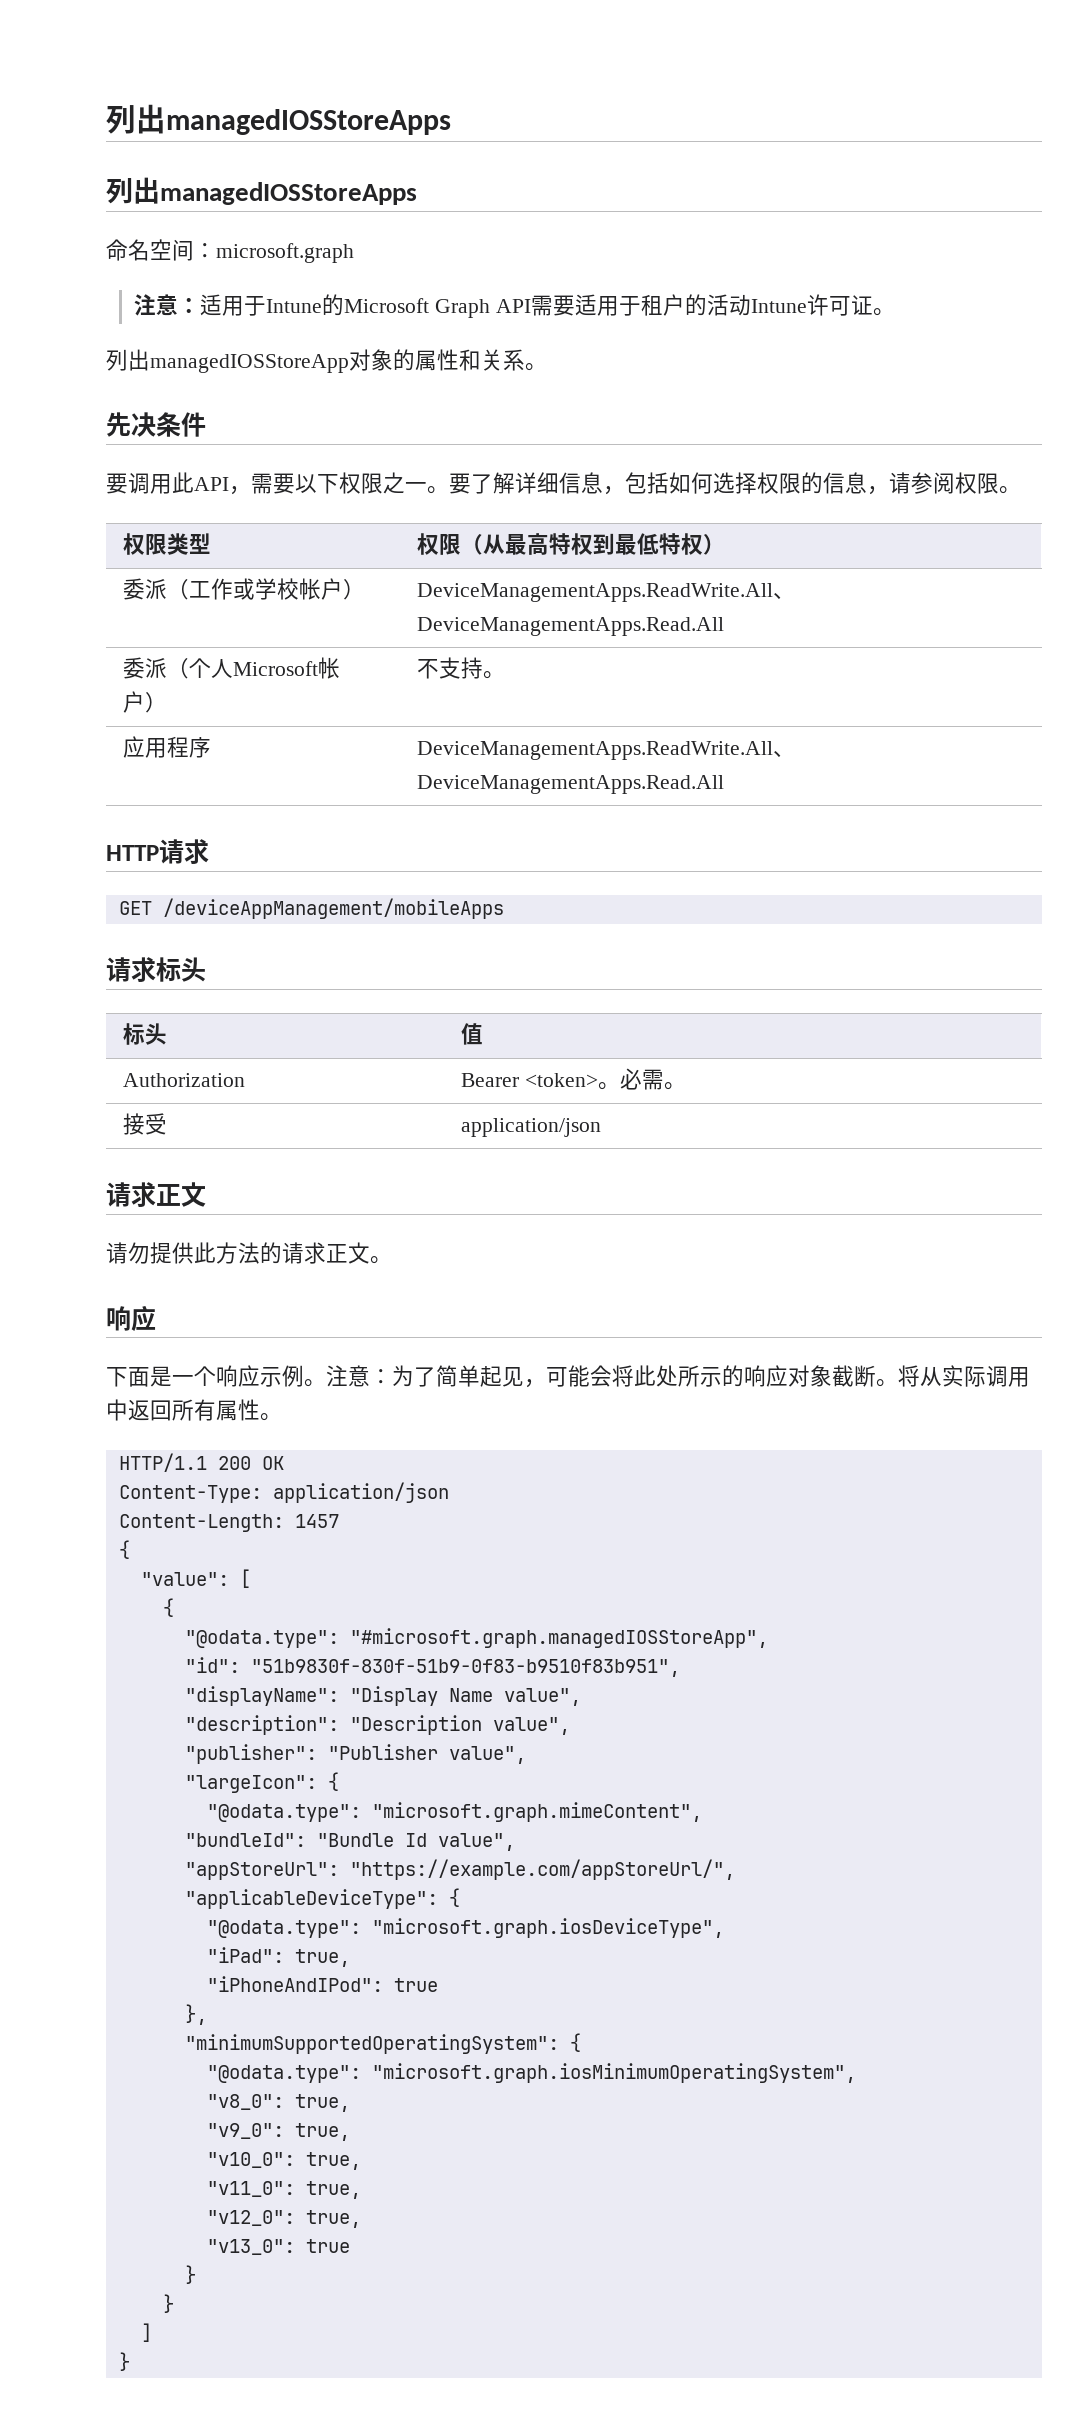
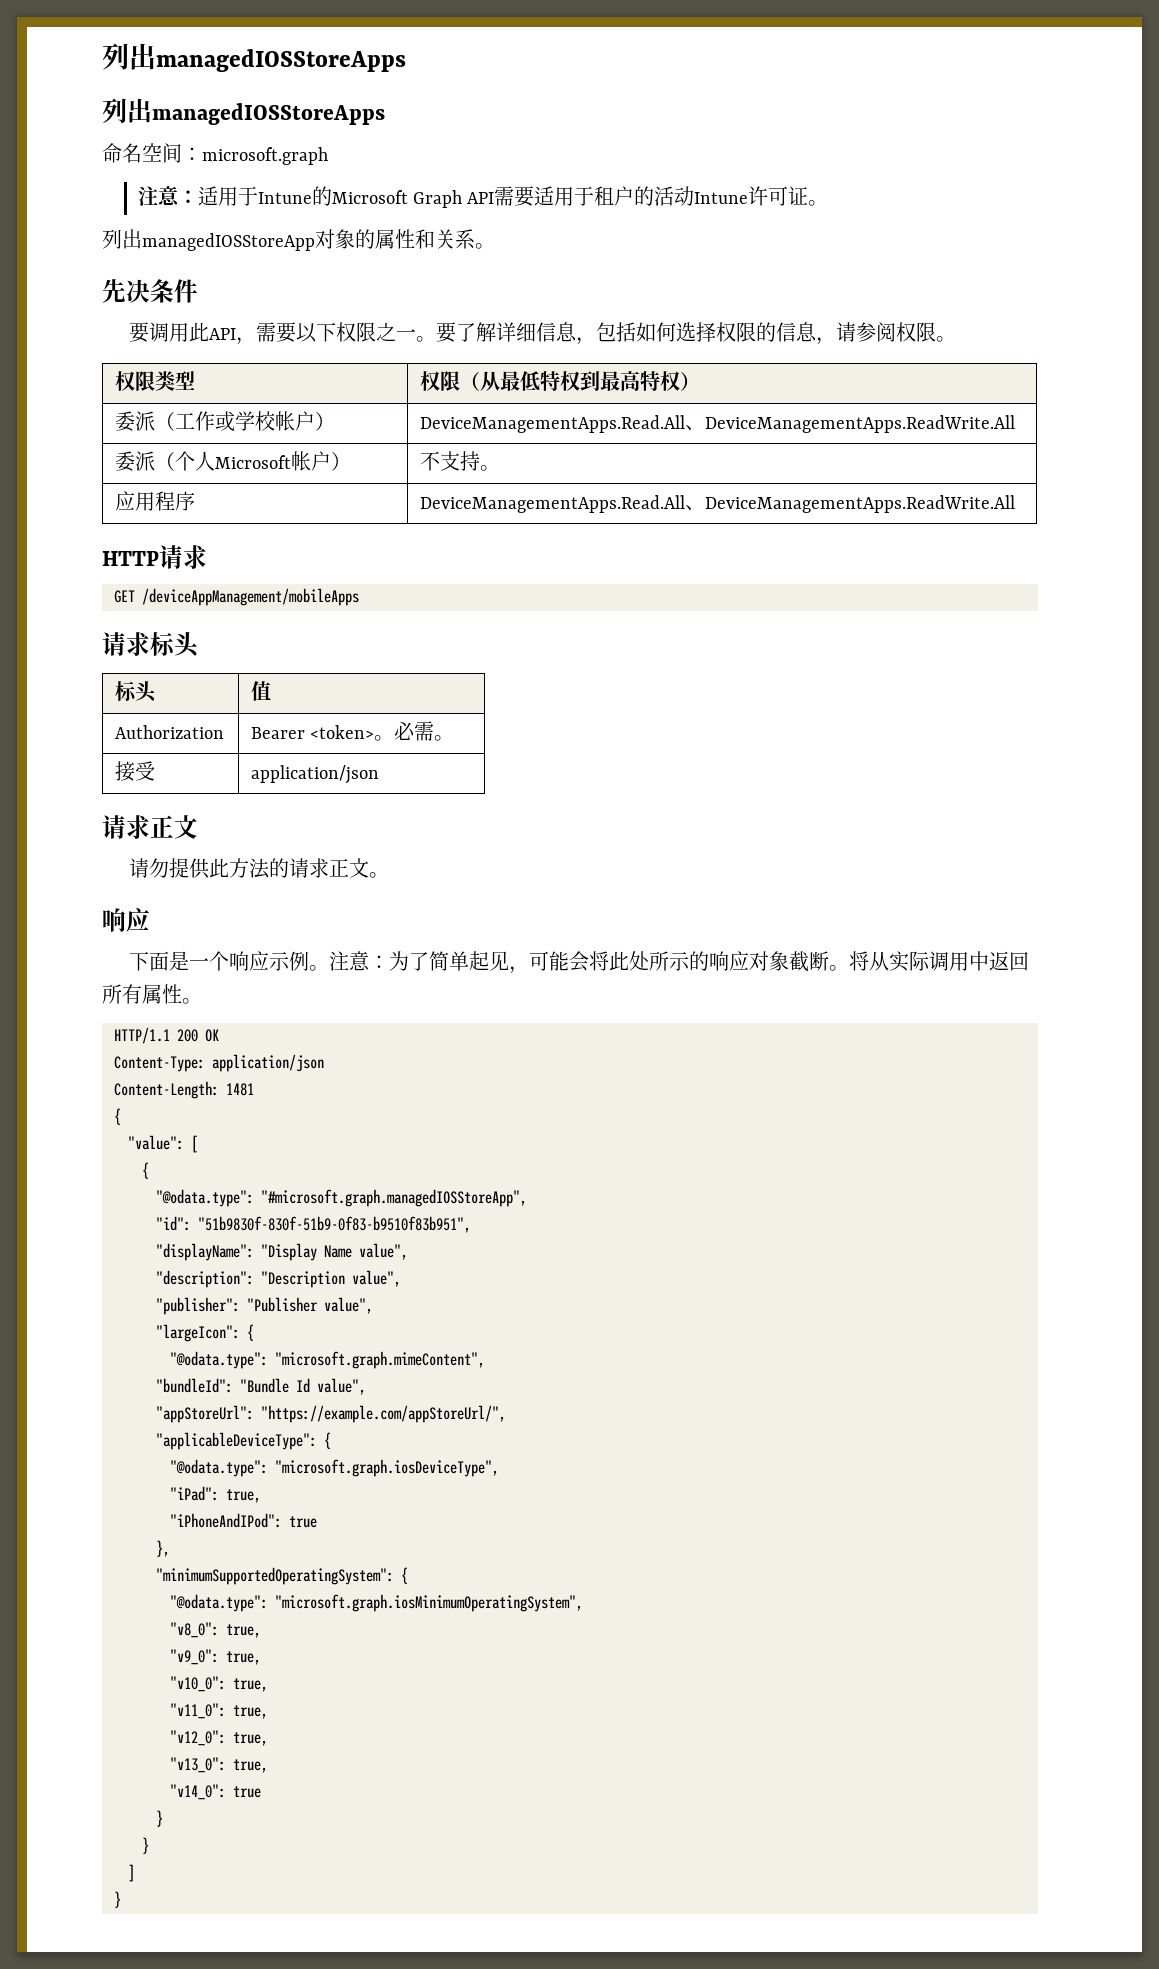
[527,533,550,555] 高 -> [520,371,541,391] 低
[637,533,660,555] 低 -> [620,371,641,391] 高
[417,583,796,602] [417,617,725,636] DeviceManagementApps.ReadWrite.All、DeviceManagementApps.Read.All -> [420,415,1016,433] DeviceManagementApps.Read.All、DeviceManagementApps.ReadWrite.All
[417,741,796,760] [417,775,725,794] DeviceManagementApps.ReadWrite.All、DeviceManagementApps.Read.All -> [420,495,1016,513] DeviceManagementApps.Read.All、DeviceManagementApps.ReadWrite.All
[294,1514,339,1528] 1457 -> [226,1083,254,1096] 1481
(295, 2247) none -> [233,1759,268,1773] [170,1784,226,1800] true, // "v14_0":

